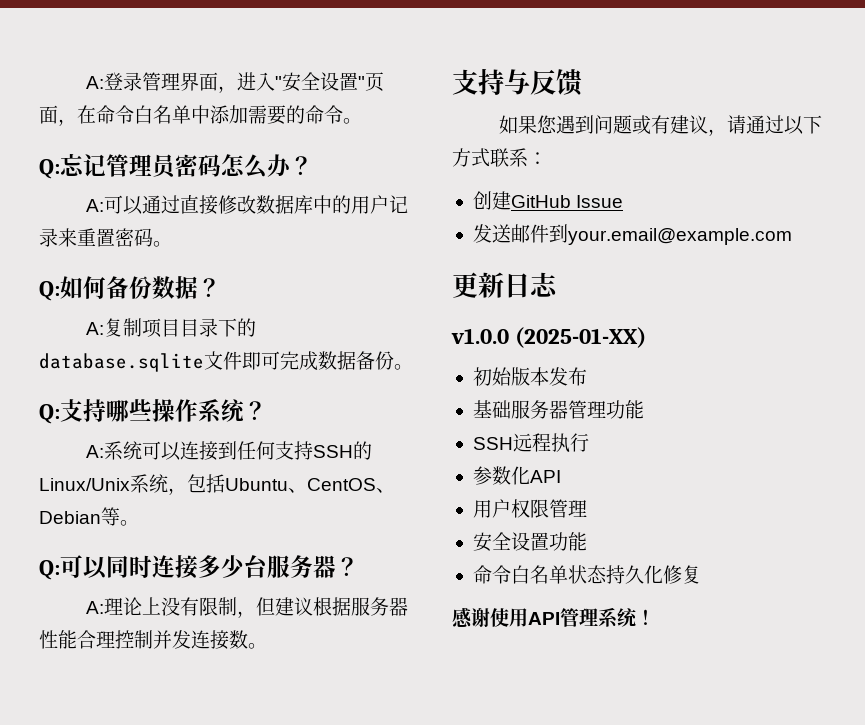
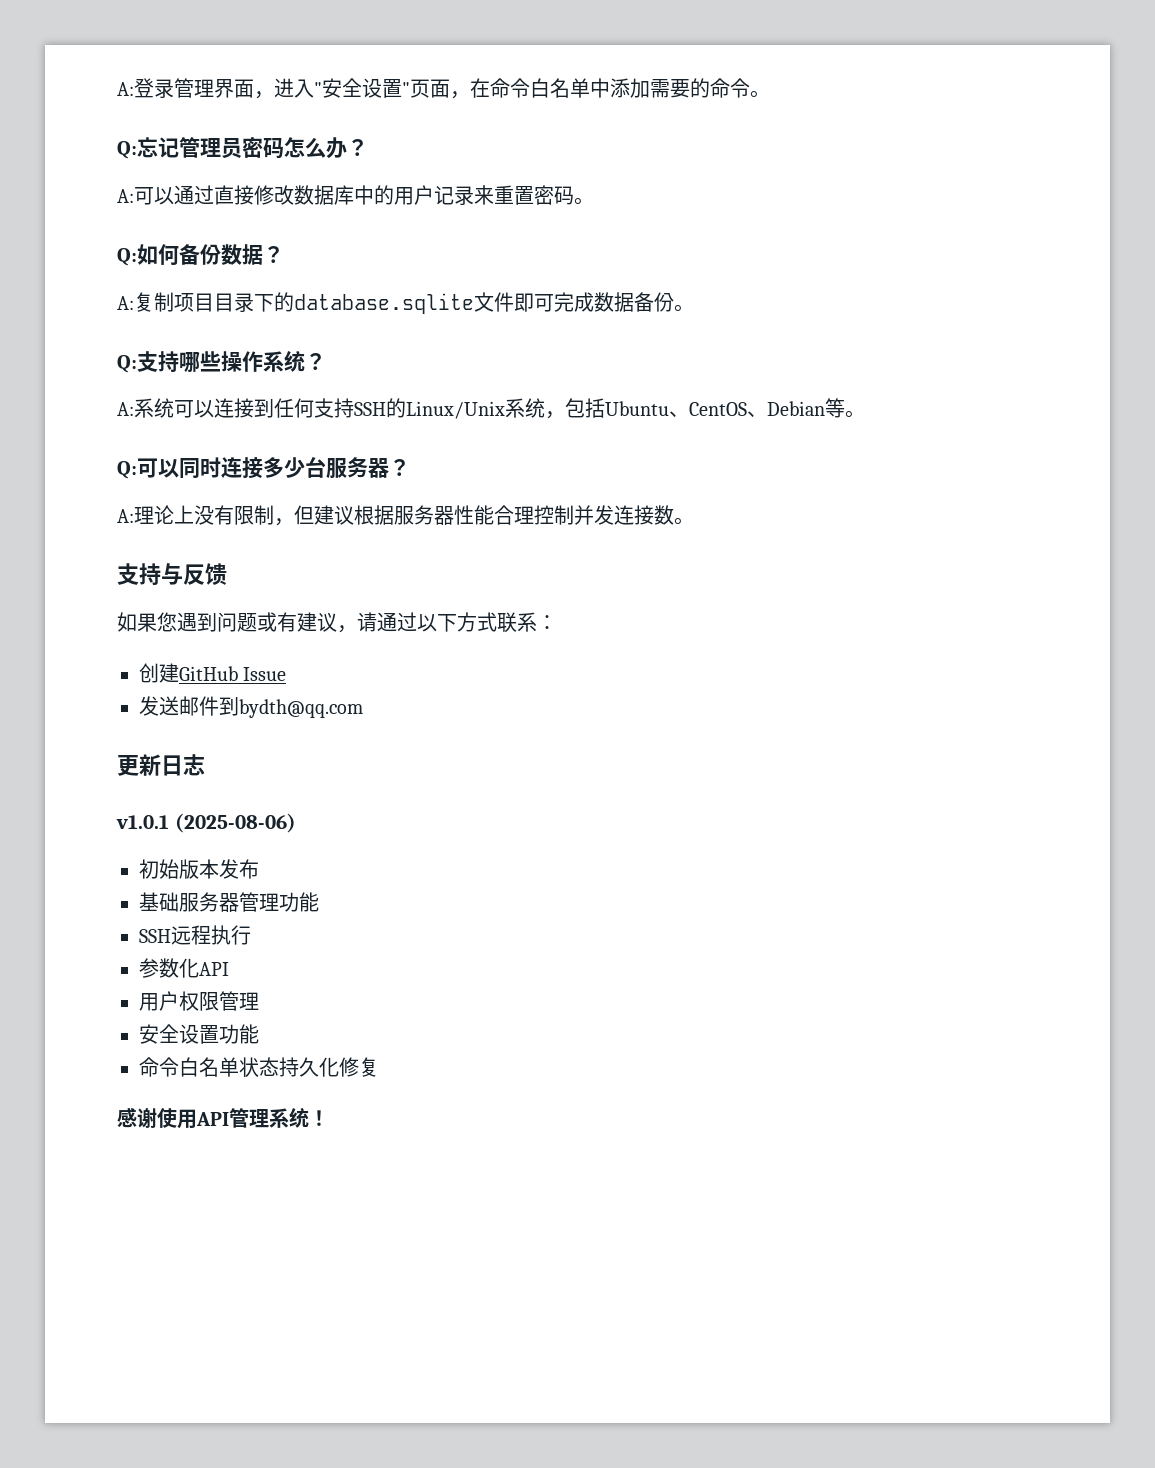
[567,228,792,245] your.email@example.com -> [239,699,363,718] bydth@qq.com
[451,327,647,348] v1.0.0 (2025-01-XX) -> [116,813,296,833] v1.0.1 (2025-08-06)

